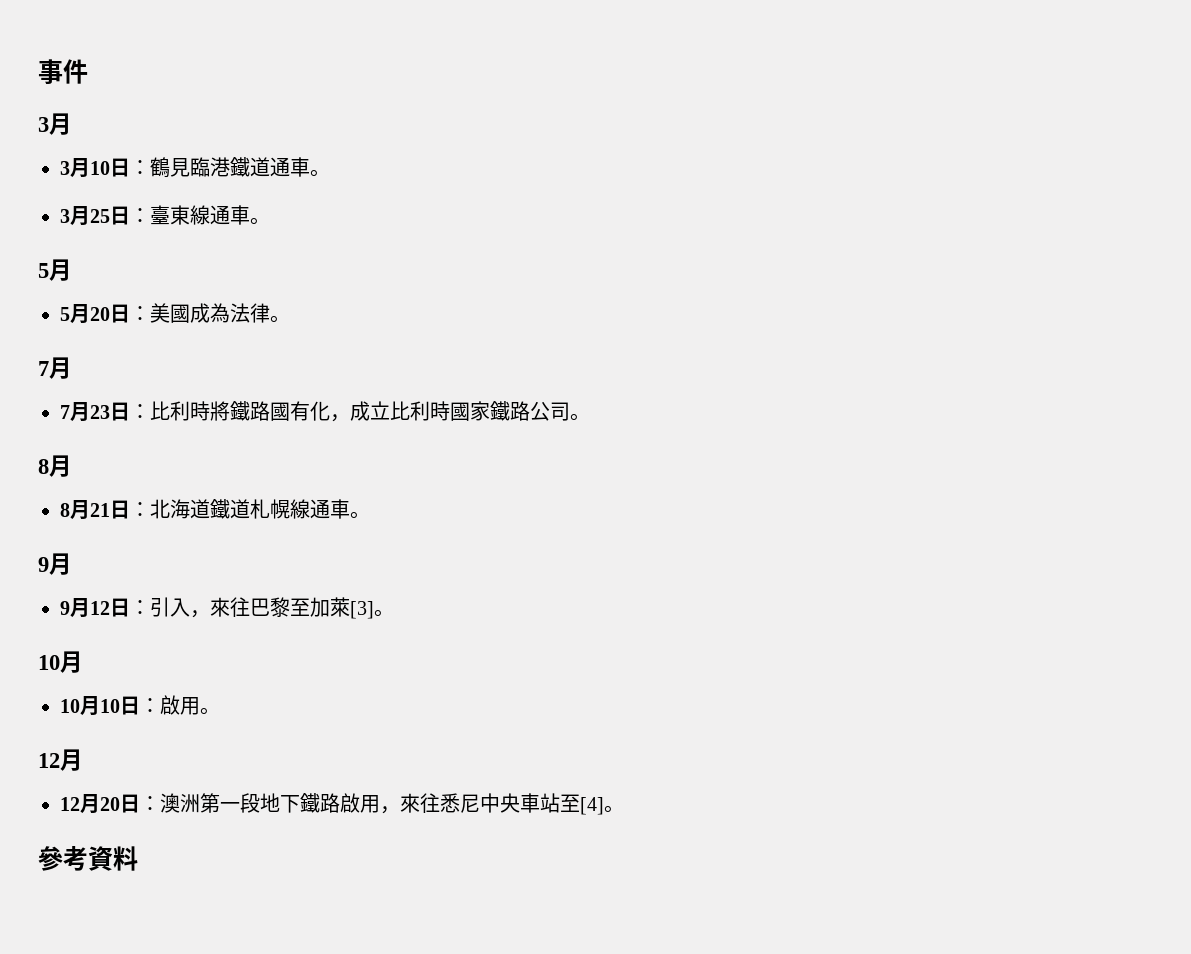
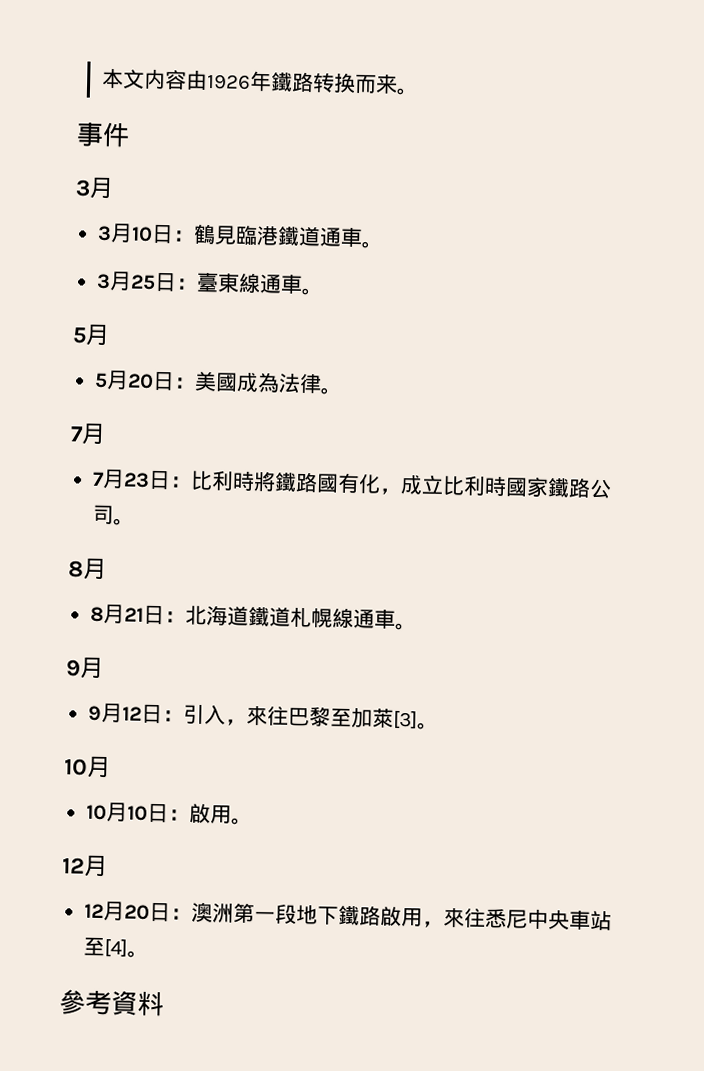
(38, 71) none -> [101,67,419,96] 本文内容由1926年鐵路转换而来。 //

